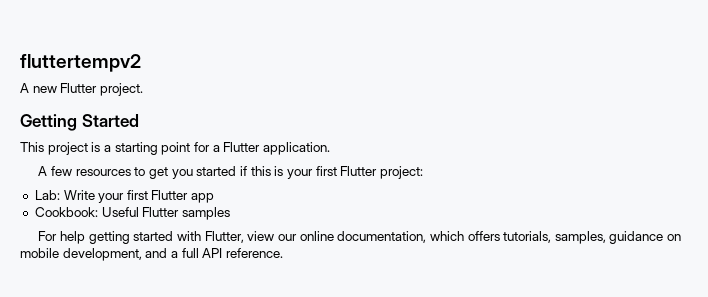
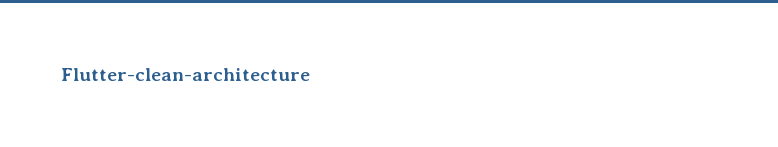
[20,54,141,72] [20,83,143,96] [20,114,139,131] [20,142,330,155] [38,166,423,179] [34,190,215,203] [34,207,230,220] [38,231,682,244] [20,248,283,261] fluttertempv2 // A new Flutter project. // Getting Started // This project is a starting point for a Flutter application. // A few resources to get you started if this is your first Flutter project: // Lab: Write your first Flutter app // Cookbook: Useful Flutter samples // For help getting started with Flutter, view our online documentation, which offers tutorials, samples, guidance on mobile development, and a full API reference. -> [61,68,310,81] Flutter-clean-architecture

